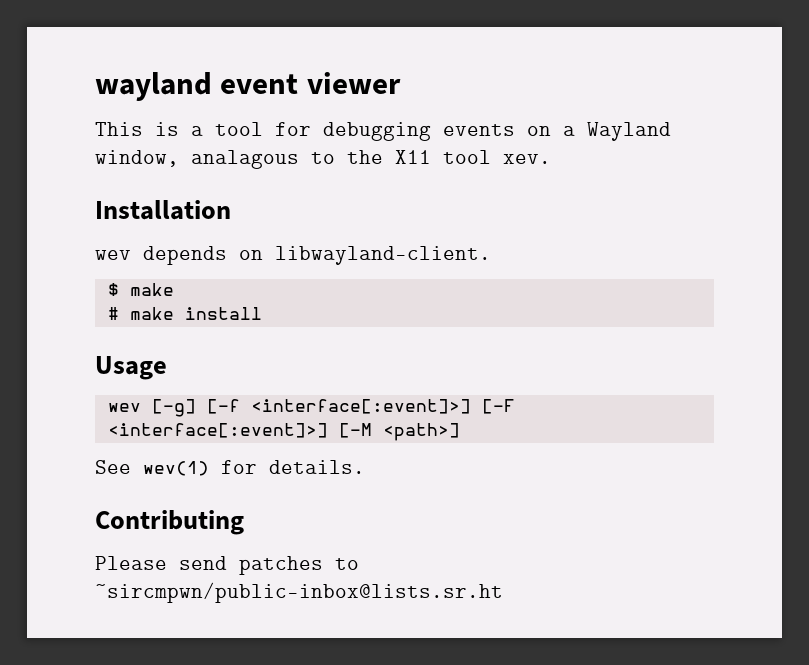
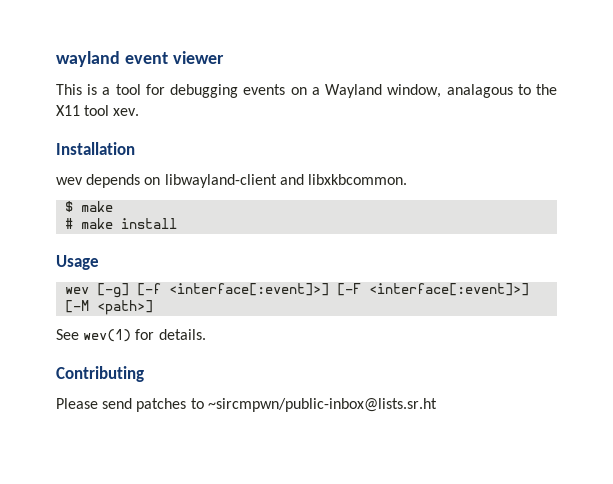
[275,246,491,265] libwayland-client. -> [164,174,407,188] libwayland-client and libxkbcommon.

